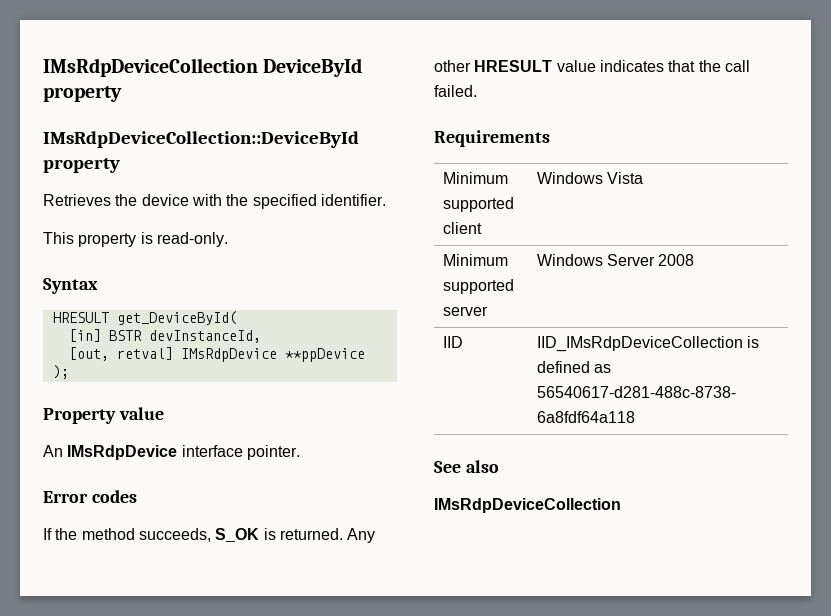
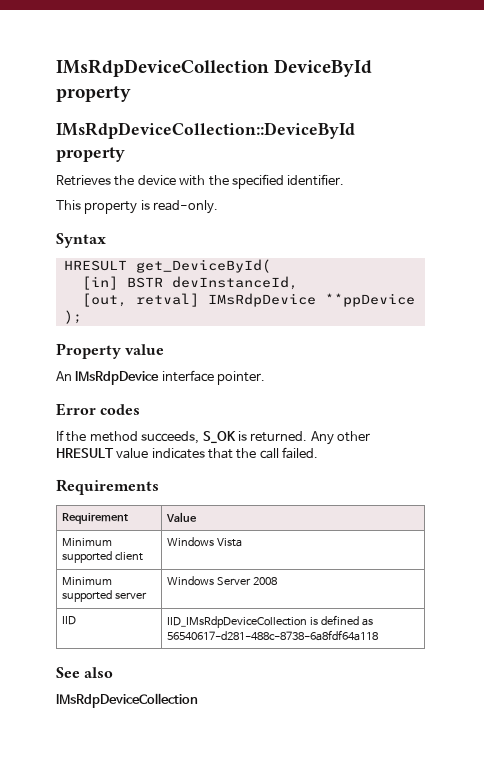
(550, 138) none -> [62,513,129,524] [166,512,198,522] // Requirement | Value

